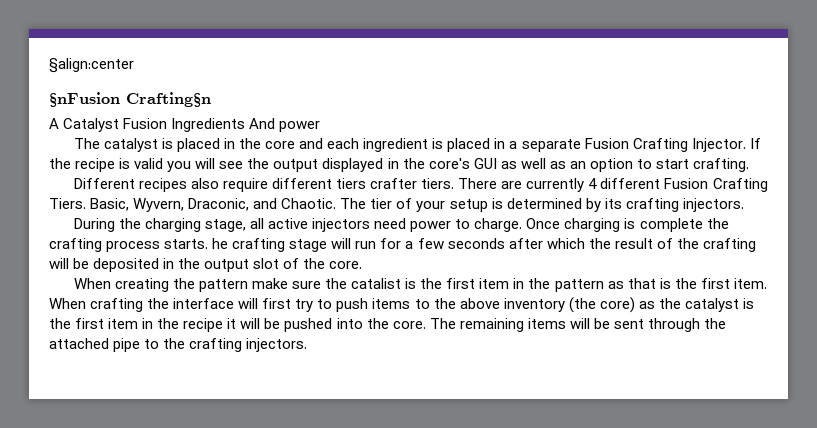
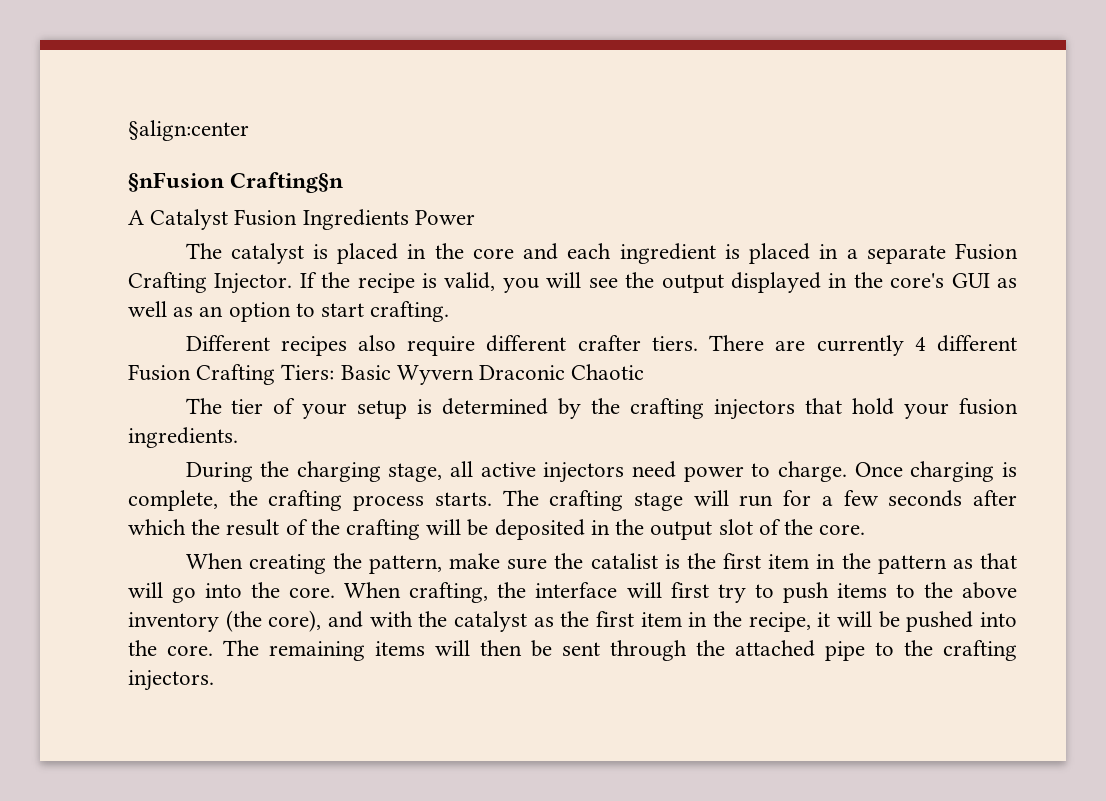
[249,118,321,132] And power -> [414,210,475,225] Power
[134,158,164,169] valid -> [444,272,496,291] valid,
[336,178,367,189] tiers -> (567, 343) none
[49,198,337,212] Tiers. Basic, Wyvern, Draconic, and Chaotic. -> [281,364,645,385] Tiers: Basic Wyvern Draconic Chaotic //
[604,198,744,212] its crafting injectors. -> [591,398,1019,420] [128,427,238,448] the crafting injectors that hold your fusion ingredients.
[639,218,703,232] complete -> [128,490,218,511] complete,
[212,238,229,249] he -> [502,490,539,506] The
[198,279,248,292] pattern -> [368,555,442,574] pattern,
[659,278,767,289] [49,298,144,312] is the first item. When crafting -> [128,582,489,603] will go into the core. When crafting,
[599,297,655,313] core) as -> [268,610,413,632] core), and with
[742,298,754,309] [49,318,224,332] is the first item in the recipe -> [533,611,811,632] as the first item in the recipe,
(590, 323) none -> [480,640,522,656] then

